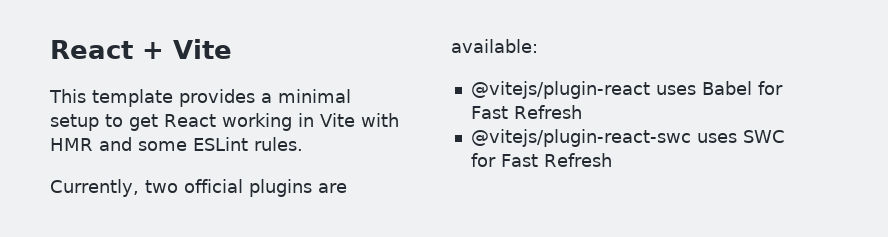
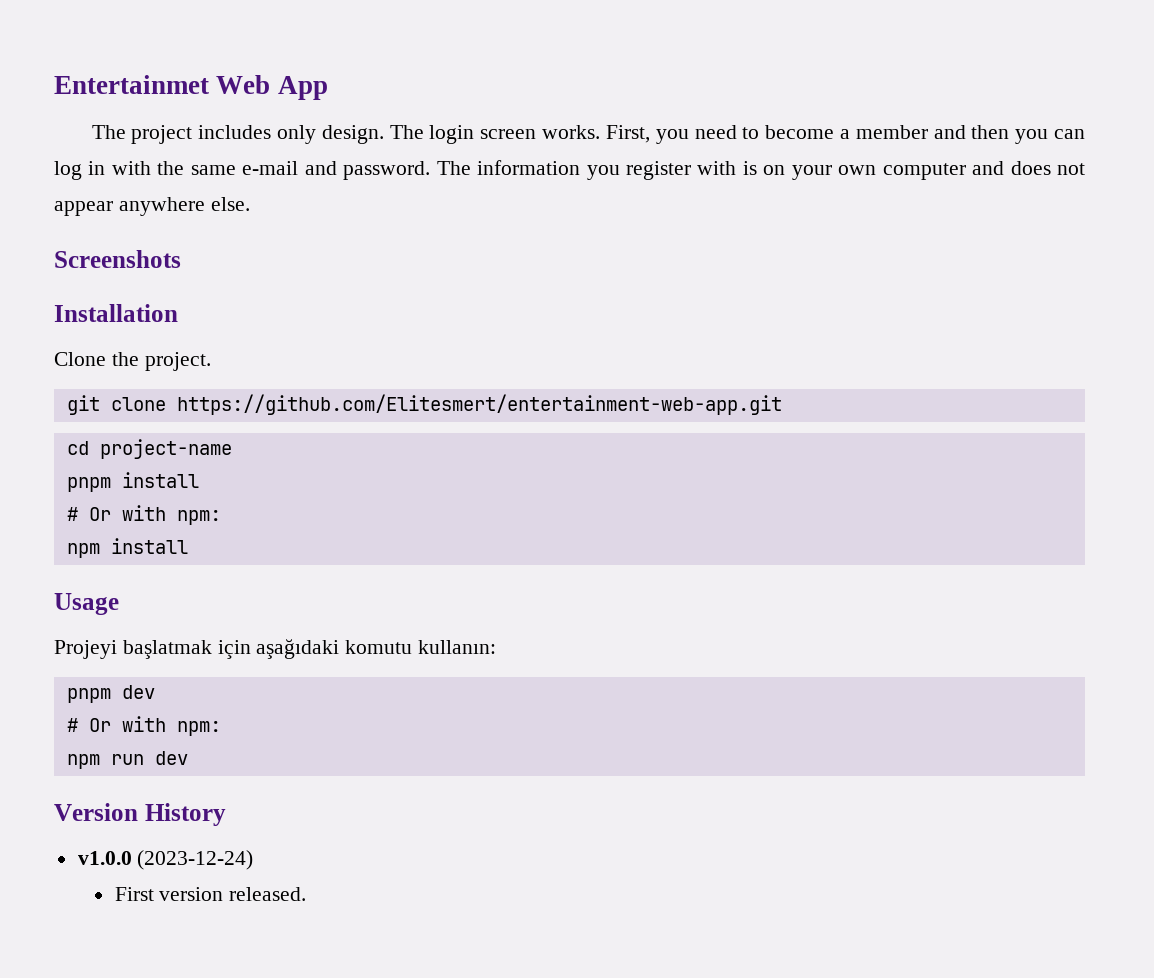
[50,39,232,59] [49,89,351,107] [50,113,399,131] [50,137,303,151] [50,179,347,197] [451,39,538,53] [470,81,783,99] [470,105,582,119] [470,129,785,147] [470,153,612,167] React + Vite // This template provides a minimal setup to get React working in Vite with HMR and some ESLint rules. // Currently, two official plugins are available: // @vitejs/plugin-react uses Babel for Fast Refresh // @vitejs/plugin-react-swc uses SWC for Fast Refresh -> [54,75,328,100] [91,125,1085,144] [54,160,1086,180] [54,197,250,216] [54,250,181,268] [54,304,178,322] [54,352,211,371] [66,394,782,415] [66,439,232,459] [66,472,199,492] [66,505,221,525] [66,538,188,558] [54,593,119,615] [54,639,497,659] [66,685,155,703] [66,716,221,736] [66,751,188,769] [54,803,226,826] [77,850,254,870] [114,887,307,901] Entertainmet Web App // The project includes only design. The login screen works. First, you need to become a member and then you can log in with the same e-mail and password. The information you register with is on your own computer and does not appear anywhere else. // Screenshots // Installation // Clone the project. // git clone https://github.com/Elitesmert/entertainment-web-app.git // cd project-name // pnpm install // # Or with npm: // npm install // Usage // Projeyi başlatmak için aşağıdaki komutu kullanın: // pnpm dev // # Or with npm: // npm run dev // Version History // v1.0.0 (2023-12-24) // First version released.

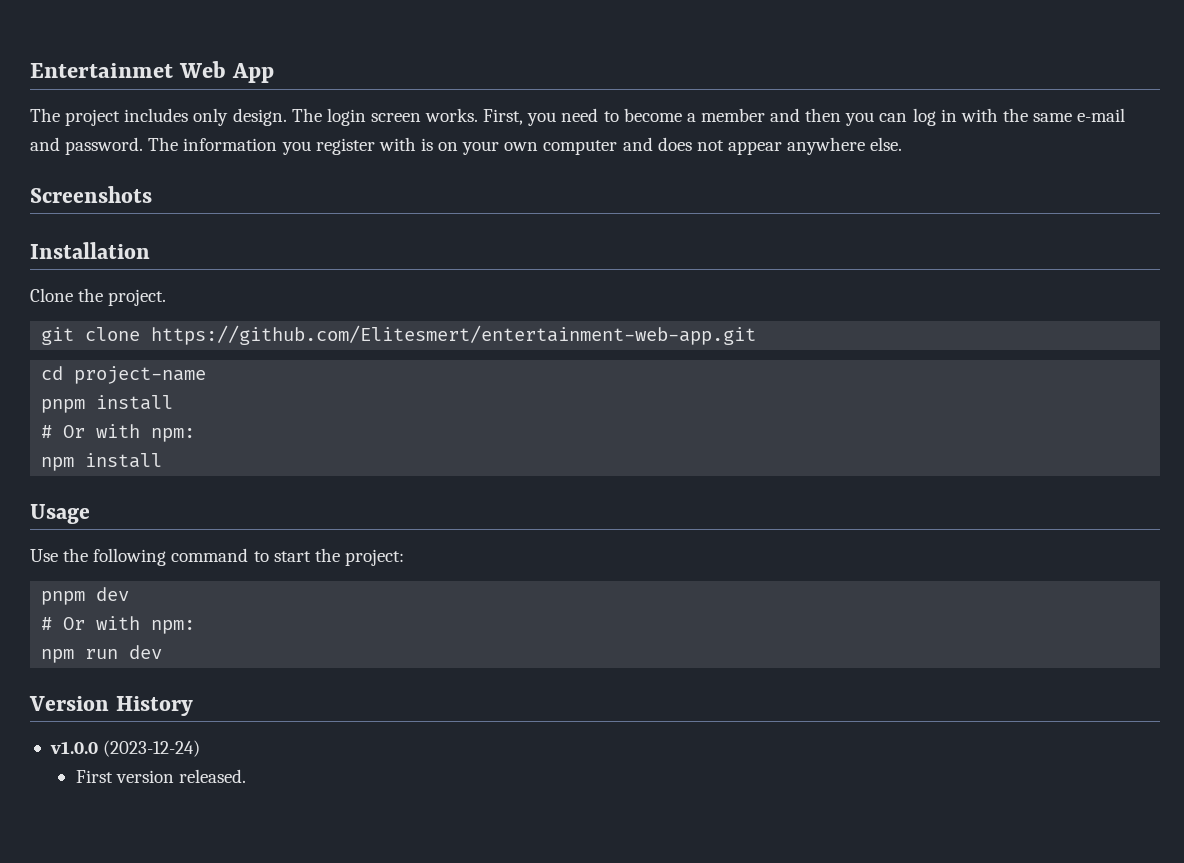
[54,639,497,659] Projeyi başlatmak için aşağıdaki komutu kullanın: -> [30,548,404,566] Use the following command to start the project:

